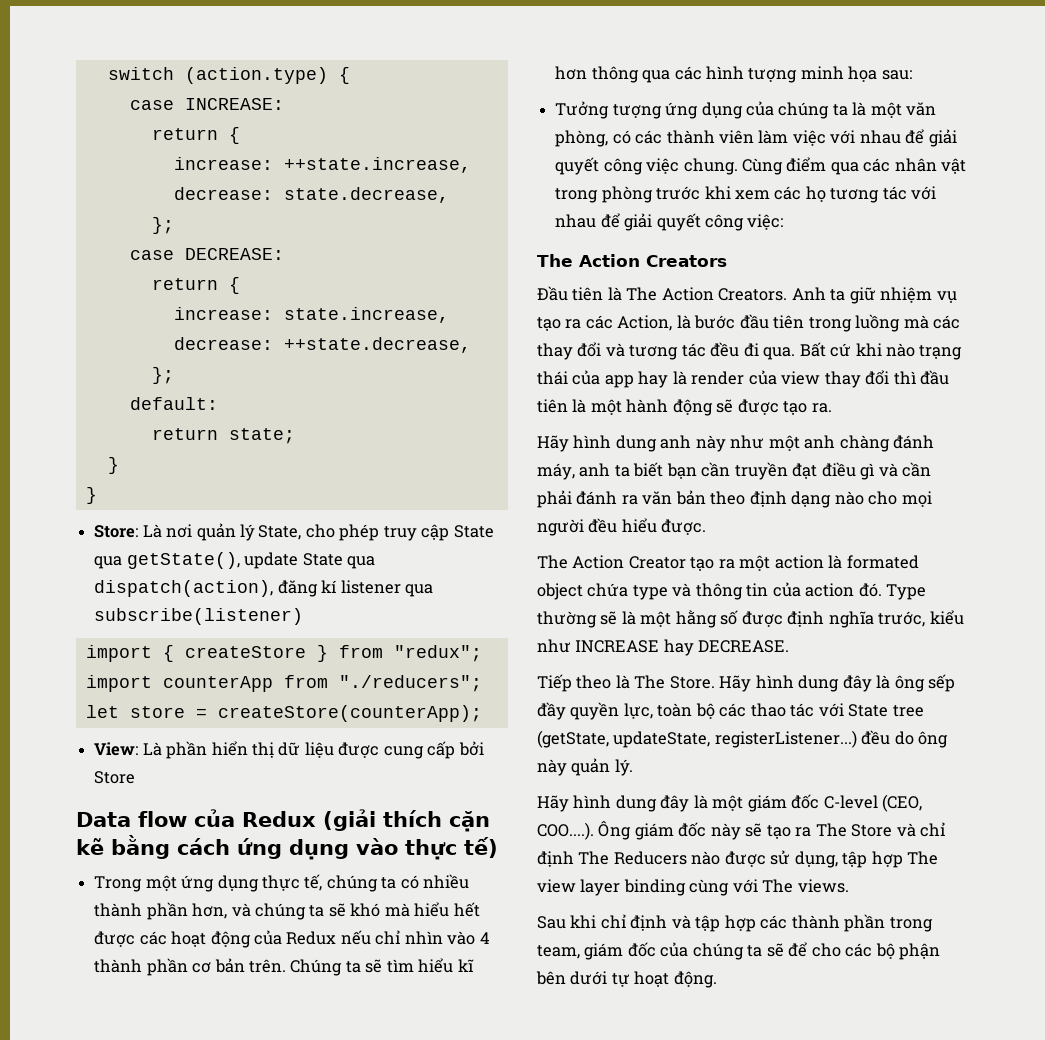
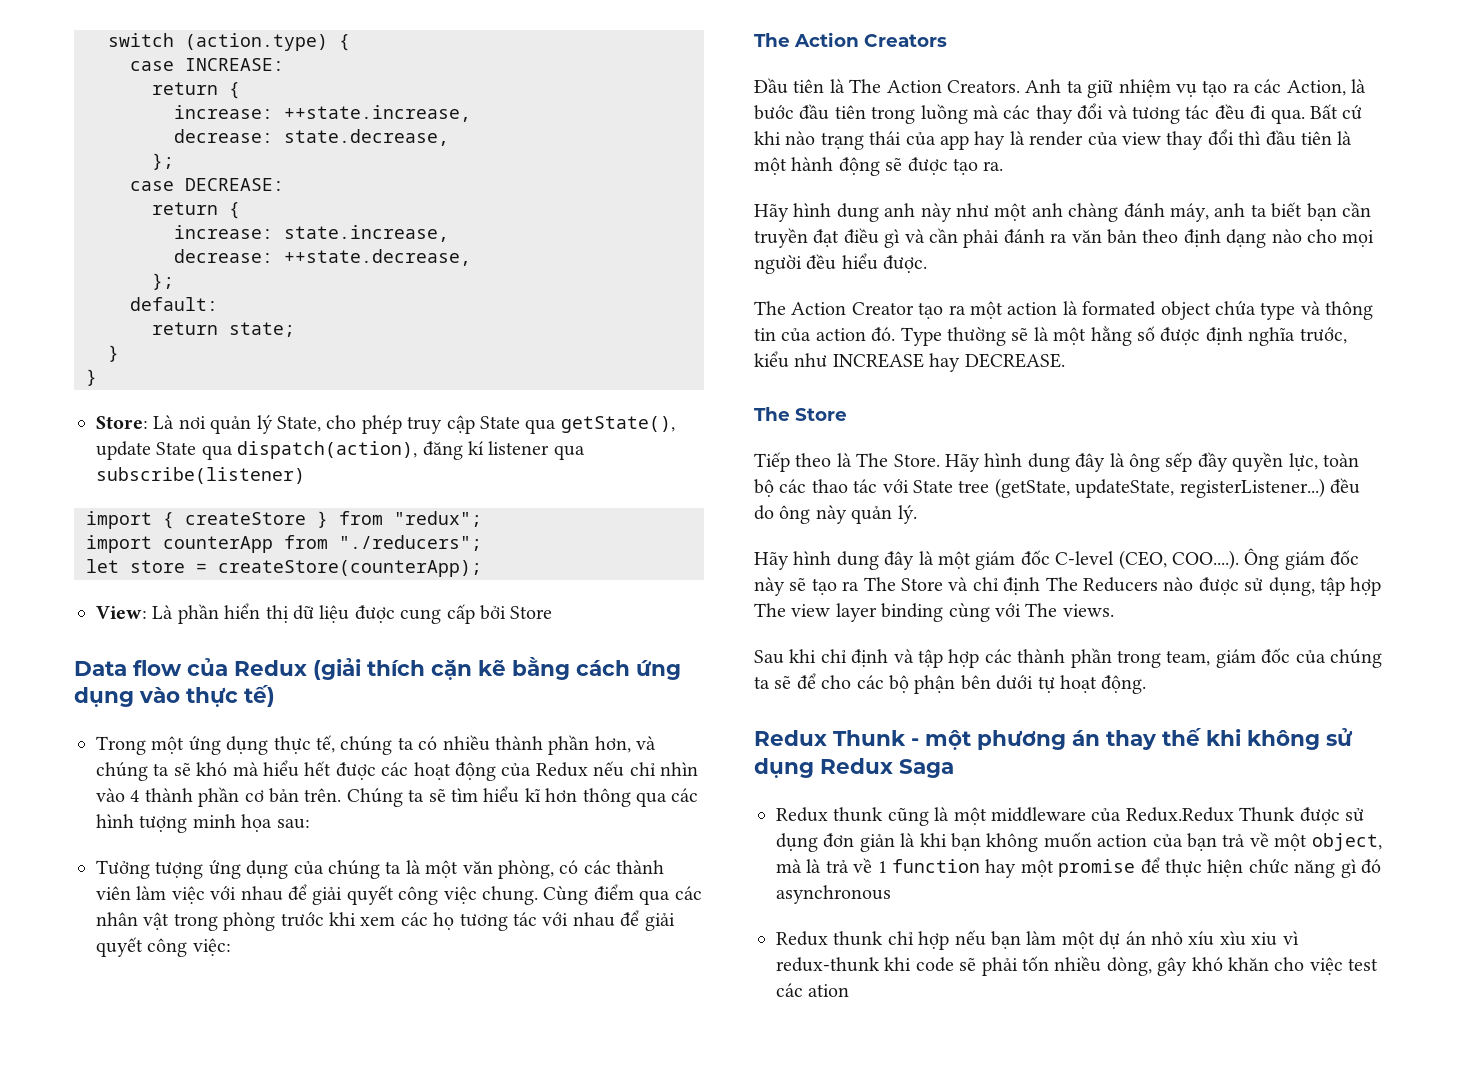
(790, 646) none -> [754,407,847,421] // The Store
(717, 979) none -> [754,728,1353,750] [754,758,954,778] [776,807,1364,826] [776,832,1382,852] [776,857,1381,878] [776,885,891,904] [776,930,1299,950] [776,956,1379,976] [776,983,850,997] // Redux Thunk - một phương án thay thế khi không sử dụng Redux Saga // Redux thunk cũng là một middleware của Redux.Redux Thunk được sử dụng đơn giản là khi bạn không muốn action của bạn trả về một object, mà là trả về 1 function hay một promise để thực hiện chức năng gì đó asynchronous // Redux thunk chỉ hợp nếu bạn làm một dự án nhỏ xíu xìu xiu vì redux-thunk khi code sẽ phải tốn nhiều dòng, gây khó khăn cho việc test các ation

